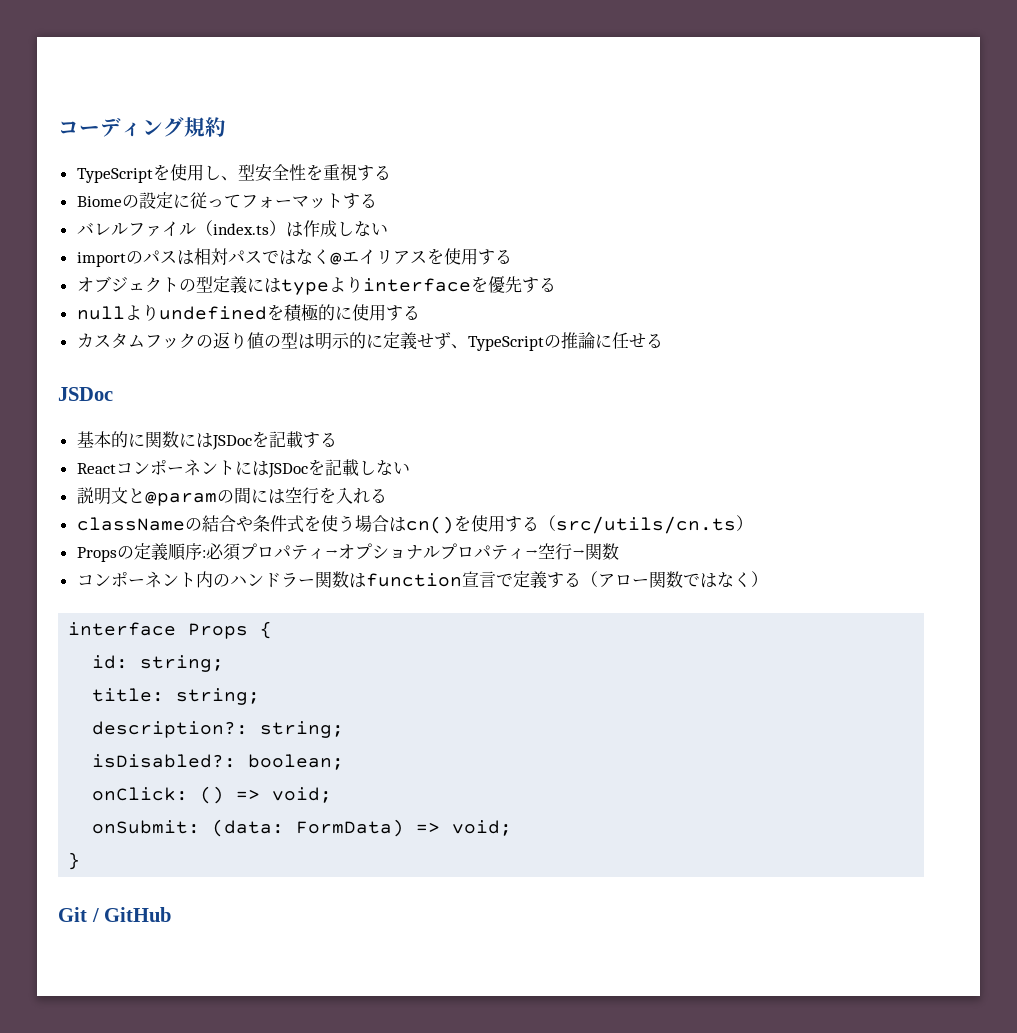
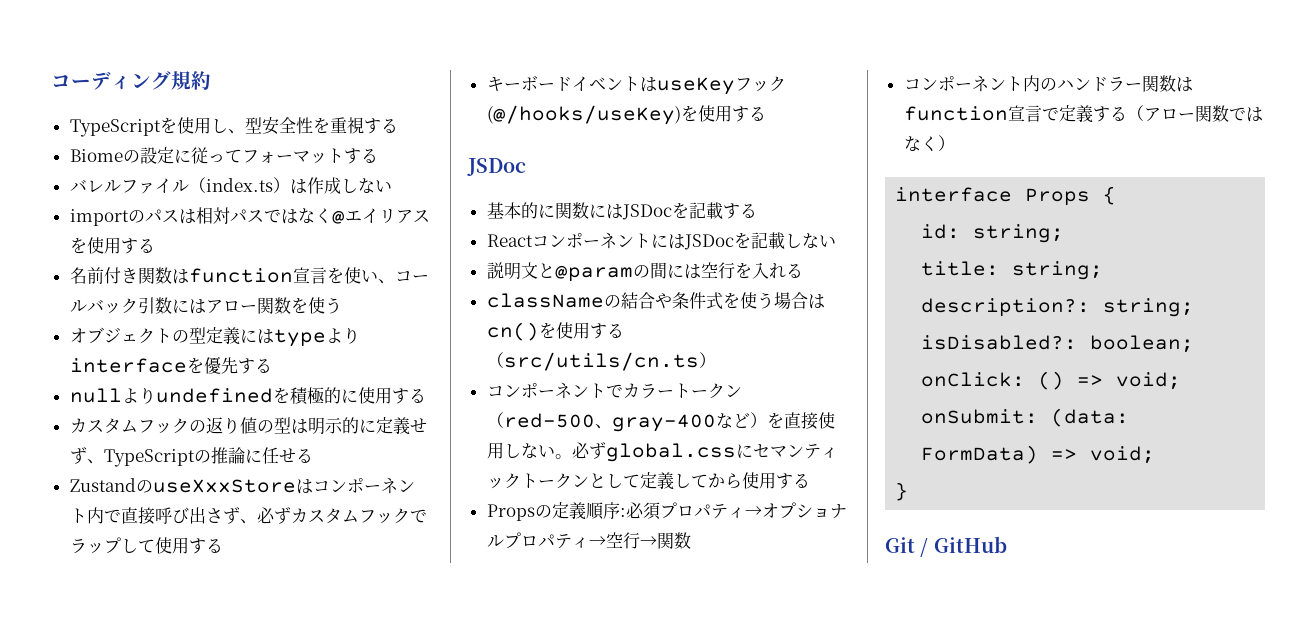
(512, 256) none -> [69,267,429,284] [69,297,342,314] // 名前付き関数はfunction宣言を使い、コールバック引数にはアロー関数を使う
(663, 340) none -> [69,477,415,494] [69,507,427,525] [69,537,223,554] [486,75,786,95] [486,105,766,125] // ZustandのuseXxxStoreはコンポーネント内で直接呼び出さず、必ずカスタムフックでラップして使用する // キーボードイベントはuseKeyフック(@/hooks/useKey)を使用する
(753, 523) none -> [486,382,742,399] [486,412,835,432] [486,442,838,462] [486,472,810,490] // コンポーネントでカラートークン（red-500、gray-400など）を直接使用しない。必ずglobal.cssにセマンティックトークンとして定義してから使用する

